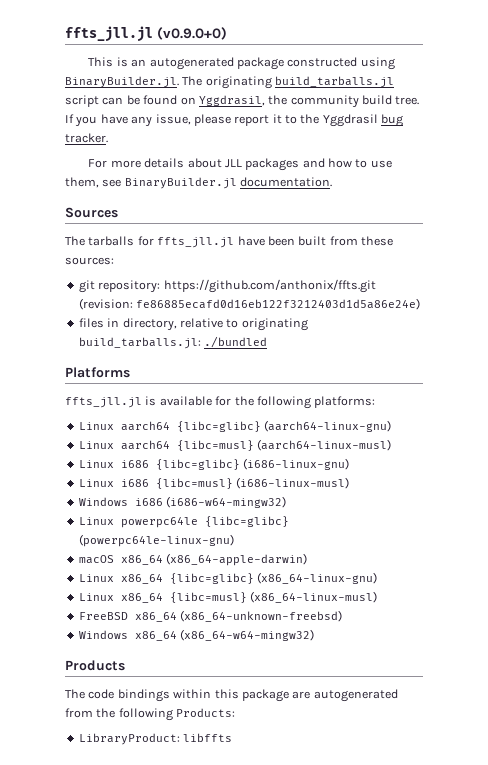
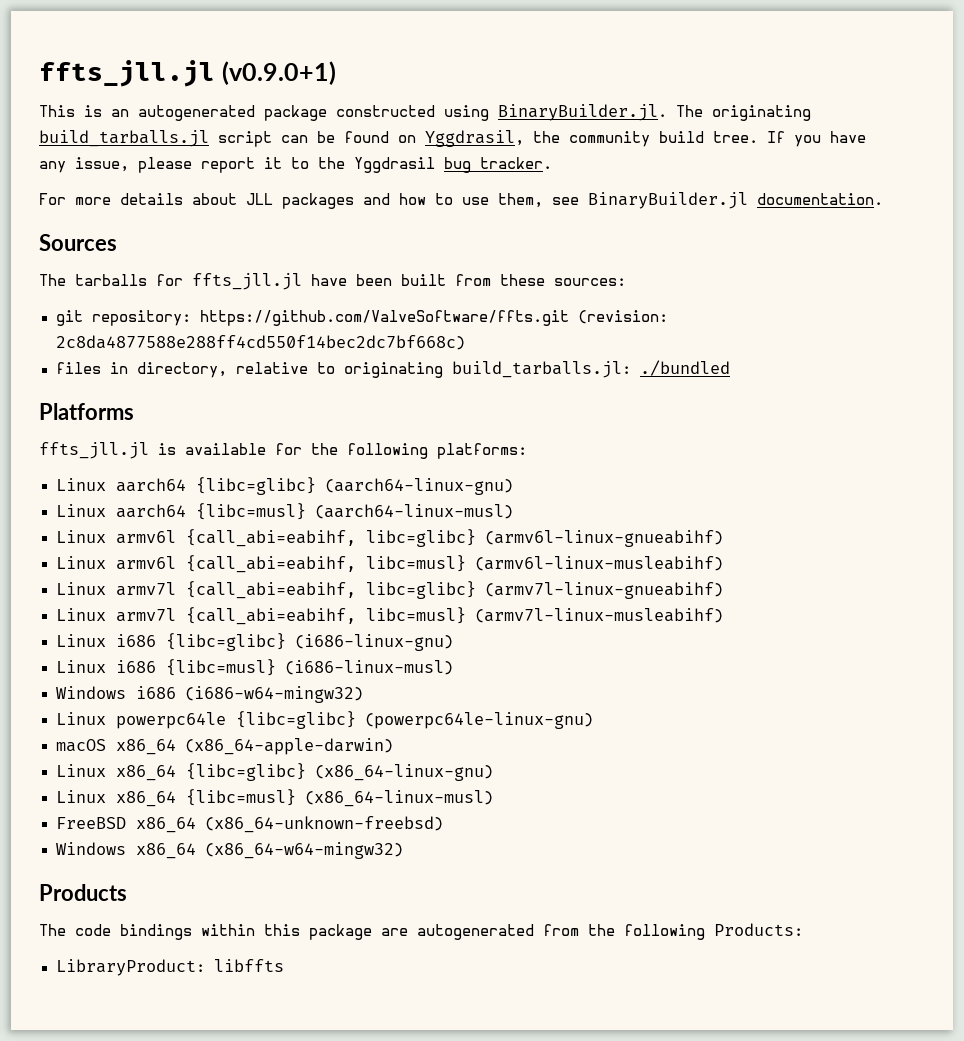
[65,26,227,42] ffts_jll.jl (v0.9.0+0) -> [39,60,336,87] ffts_jll.jl (v0.9.0+1)
[163,279,376,293] [78,298,421,310] https://github.com/anthonix/ffts.git (revision: fe86885ecafd0d16eb122f3212403d1d5a86e24e) -> [199,310,668,326] [55,335,465,350] https://github.com/ValveSoftware/ffts.git (revision: 2c8da4877588e288ff4cd550f14bec2dc7bf668c)
(392, 445) none -> [55,529,723,547] [55,555,723,573] [55,581,723,599] [55,607,723,625] // Linux armv6l {call_abi=eabihf, libc=glibc} (armv6l-linux-gnueabihf) // Linux armv6l {call_abi=eabihf, libc=musl} (armv6l-linux-musleabihf) // Linux armv7l {call_abi=eabihf, libc=glibc} (armv7l-linux-gnueabihf) // Linux armv7l {call_abi=eabihf, libc=musl} (armv7l-linux-musleabihf)

